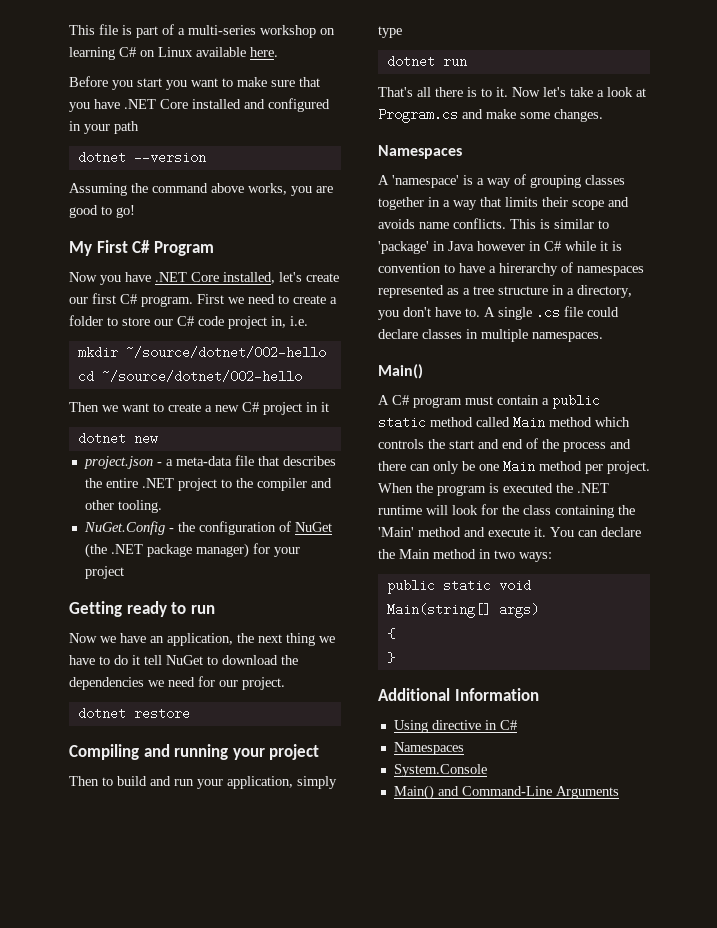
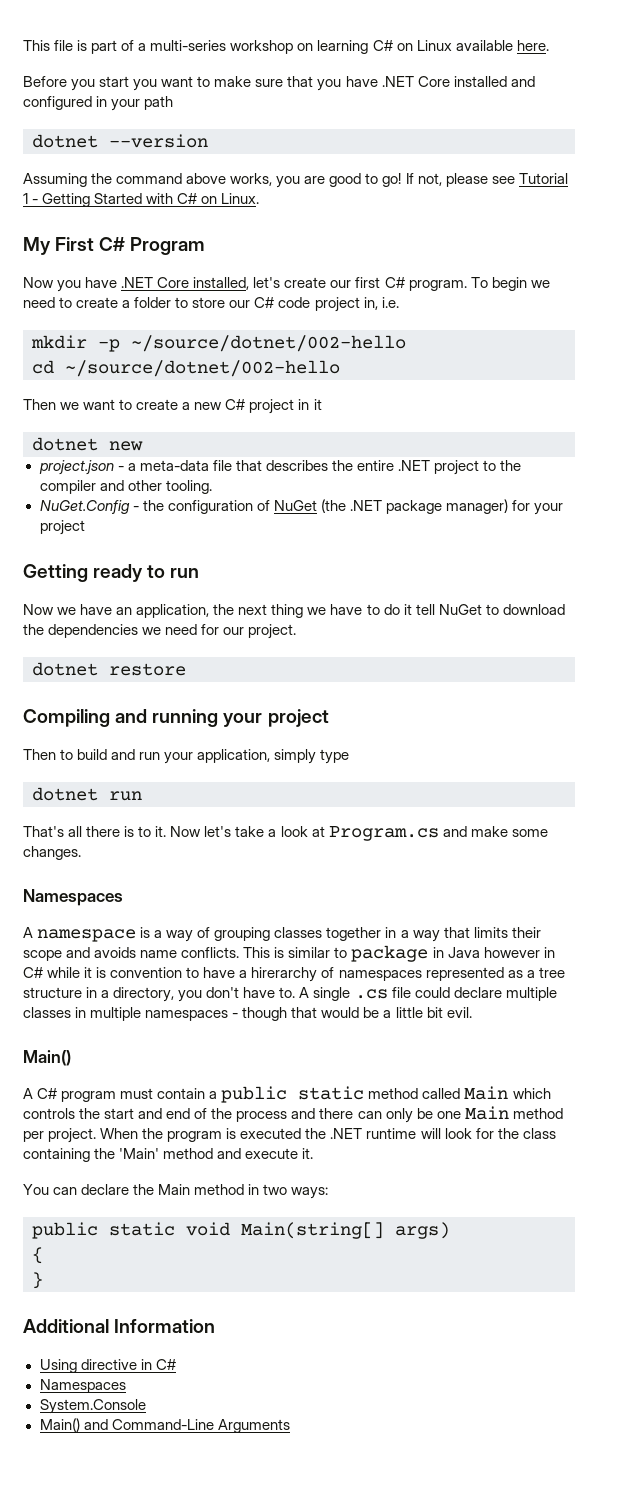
(135, 211) none -> [405,173,568,187] [23,193,260,207] If not, please see Tutorial 1 - Getting Started with C# on Linux.
[197,294,224,304] First -> [470,277,527,291] To begin
(118, 352) none -> [98,339,120,352] -p
[392,175,459,188] 'namespace' -> [37,929,137,942] namespace
[378,241,429,254] 'package' -> [351,945,429,962] package
(418, 334) none -> [505,987,557,1001] multiple
[532,332,603,342] namespaces. -> [145,1007,472,1021] namespaces - though that would be a little bit evil.
[549,417,592,427] method -> (509, 1093) none
(546, 532) none -> (314, 1153) //

